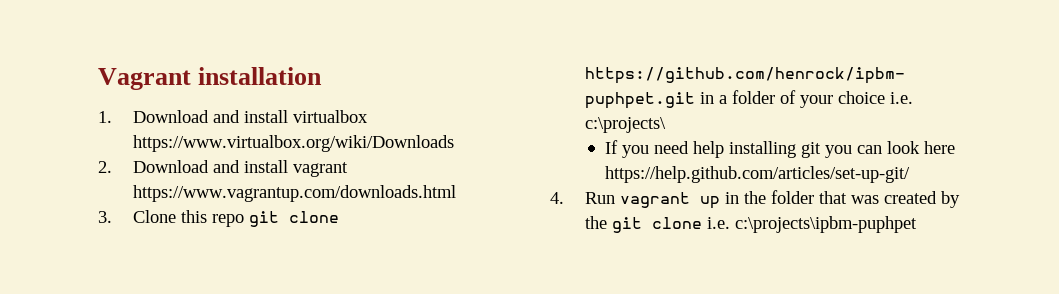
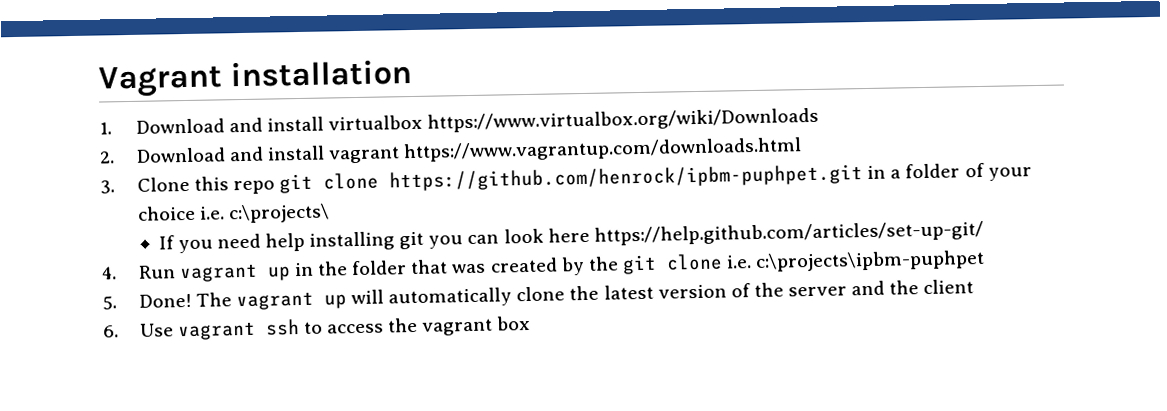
(917, 224) none -> [102,279,975,311] [103,315,532,341] // 5. Done! The vagrant up will automatically clone the latest version of the server and the client // 6. Use vagrant ssh to access the vagrant box

